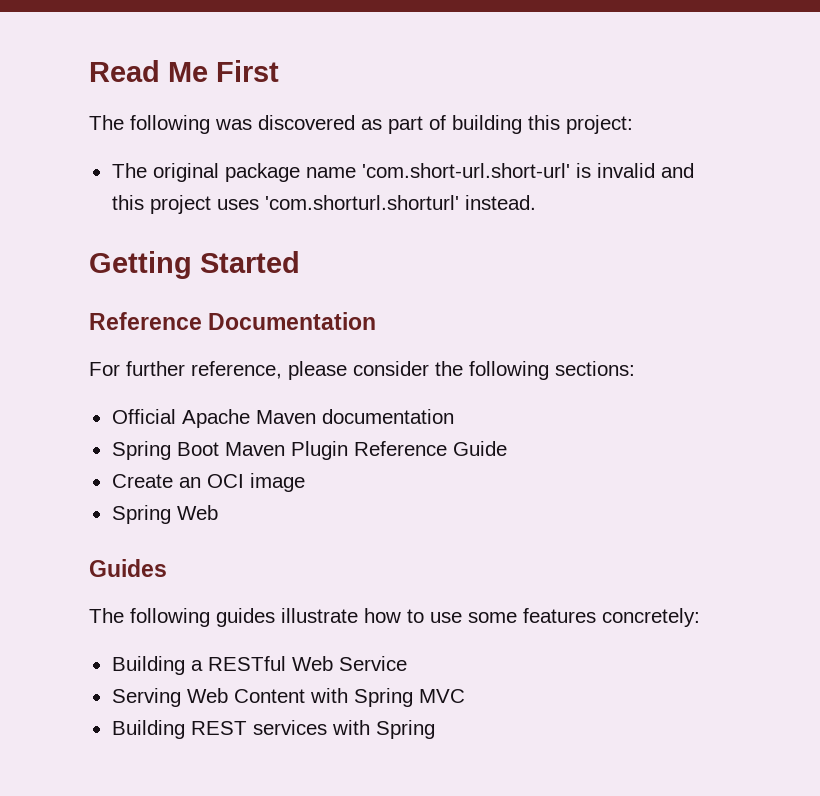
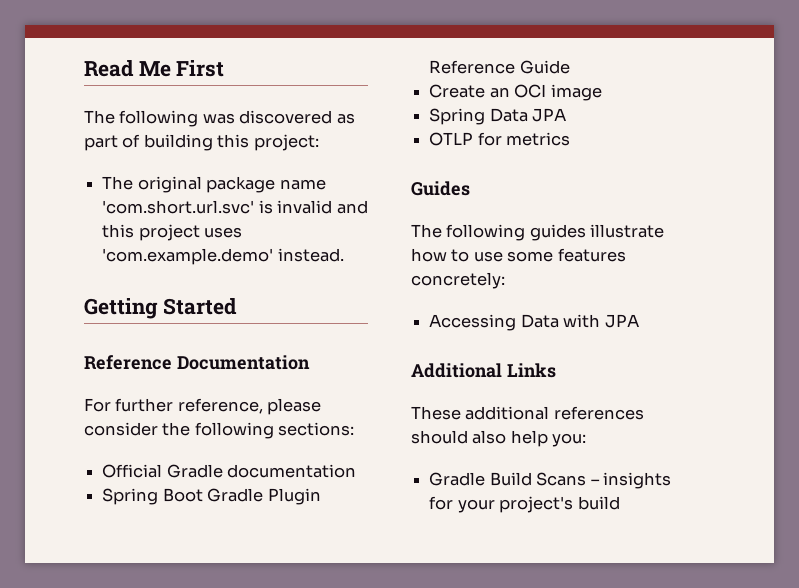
[361,163,570,178] 'com.short-url.short-url' -> [102,200,255,214] 'com.short.url.svc'
[264,195,459,210] 'com.shorturl.shorturl' -> [102,248,274,265] 'com.example.demo'
[181,409,316,428] Apache Maven -> [166,464,223,478] Gradle
[224,442,285,456] Maven -> [207,488,264,502] Gradle
[176,505,218,520] Web -> [489,108,567,122] [429,132,571,146] Data JPA // OTLP for metrics
[111,656,407,675] [111,688,465,707] [111,720,435,739] Building a RESTful Web Service // Serving Web Content with Spring MVC // Building REST services with Spring -> [429,314,639,331] [411,363,556,378] [411,406,644,420] [411,430,587,447] [429,472,671,489] [429,496,620,513] Accessing Data with JPA // Additional Links // These additional references should also help you: // Gradle Build Scans – insights for your project's build

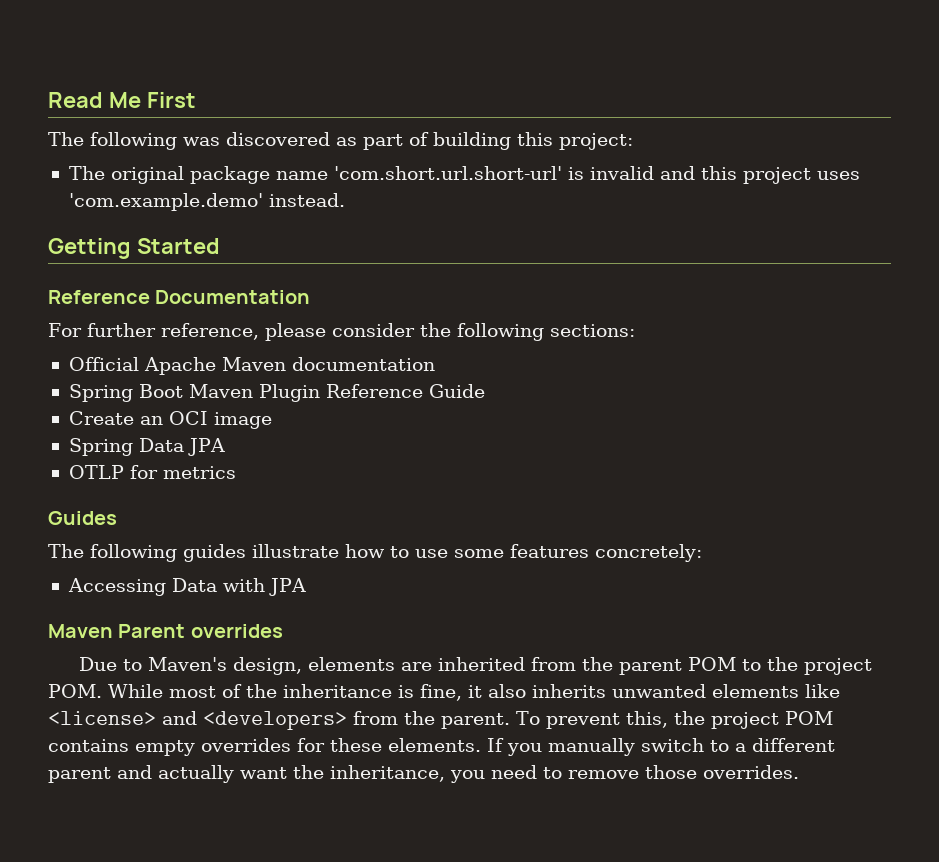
[102,200,255,214] 'com.short.url.svc' -> [333,166,562,180] 'com.short.url.short-url'
[166,464,223,478] Gradle -> [143,357,286,375] Apache Maven
[207,488,264,502] Gradle -> [188,384,253,398] Maven
[411,363,556,378] [411,406,644,420] [411,430,587,447] [429,472,671,489] [429,496,620,513] Additional Links // These additional references should also help you: // Gradle Build Scans – insights for your project's build -> [48,624,283,638] [78,657,872,675] [48,684,840,701] [48,711,833,730] [48,738,835,756] [48,765,799,783] Maven Parent overrides // Due to Maven's design, elements are inherited from the parent POM to the project POM. While most of the inheritance is fine, it also inherits unwanted elements like <license> and <developers> from the parent. To prevent this, the project POM contains empty overrides for these elements. If you manually switch to a different parent and actually want the inheritance, you need to remove those overrides.

